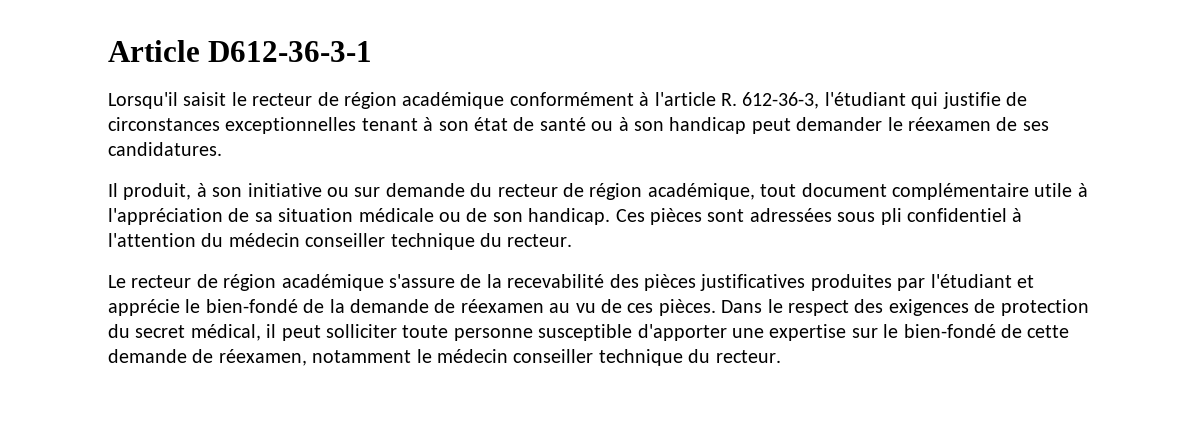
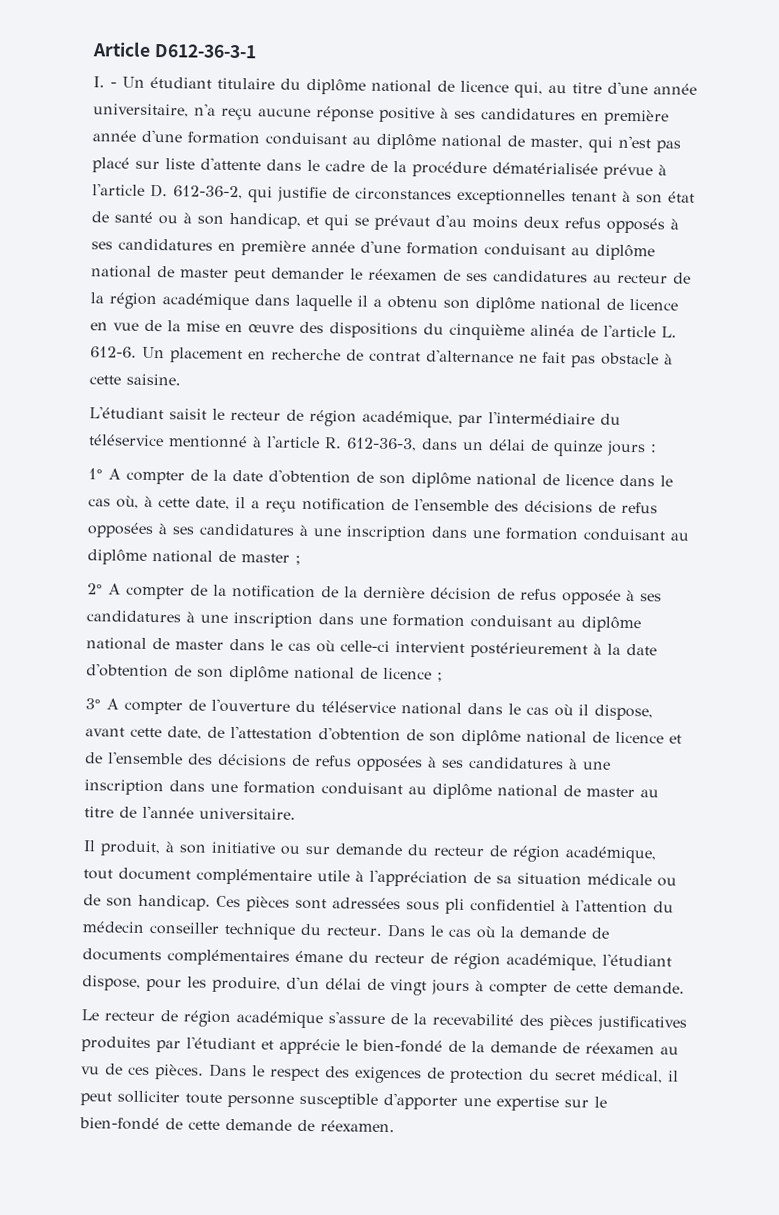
[108,92,906,109] Lorsqu'il saisit le recteur de région académique conformément à l'article R. 612-36-3, l'étudiant -> [93,76,697,98] [93,103,669,126] [92,129,681,153] [92,157,667,180] [92,183,243,200] I. - Un étudiant titulaire du diplôme national de licence qui, au titre d'une année universitaire, n'a reçu aucune réponse positive à ses candidatures en première année d'une formation conduisant au diplôme national de master, qui n'est pas placé sur liste d'attente dans le cadre de la procédure dématérialisée prévue à l'article D. 612-36-2,
[669,117,747,134] handicap -> [229,212,679,234] [91,238,655,261] [91,265,229,278] handicap, et qui se prévaut d'au moins deux refus opposés à ses candidatures en première année d'une formation conduisant au diplôme national de master
[108,142,222,156] candidatures. -> [493,270,691,284] [90,292,678,313] [90,319,677,341] [90,346,673,368] [89,373,181,386] [89,406,621,428] [89,434,657,457] [88,468,673,489] [88,495,658,514] [87,522,689,542] [87,549,301,565] [87,583,662,605] [86,610,641,633] [86,637,657,659] [86,663,443,682] [85,698,653,721] [85,726,682,746] [85,751,611,772] [84,779,659,800] [84,805,296,820] candidatures au recteur de la région académique dans laquelle il a obtenu son diplôme national de licence en vue de la mise en œuvre des dispositions du cinquième alinéa de l'article L. 612-6. Un placement en recherche de contrat d'alternance ne fait pas obstacle à cette saisine. // L'étudiant saisit le recteur de région académique, par l'intermédiaire du téléservice mentionné à l'article R. 612-36-3, dans un délai de quinze jours : // 1° A compter de la date d'obtention de son diplôme national de licence dans le cas où, à cette date, il a reçu notification de l'ensemble des décisions de refus opposées à ses candidatures à une inscription dans une formation conduisant au diplôme national de master ; // 2° A compter de la notification de la dernière décision de refus opposée à ses candidatures à une inscription dans une formation conduisant au diplôme national de master dans le cas où celle-ci intervient postérieurement à la date d'obtention de son diplôme national de licence ; // 3° A compter de l'ouverture du téléservice national dans le cas où il dispose, avant cette date, de l'attestation d'obtention de son diplôme national de licence et de l'ensemble des décisions de refus opposées à ses candidatures à une inscription dans une formation conduisant au diplôme national de master au titre de l'année universitaire.
(573, 240) none -> [386,923,609,939] [82,948,672,971] [82,975,685,997] Dans le cas où la demande de documents complémentaires émane du recteur de région académique, l'étudiant dispose, pour les produire, d'un délai de vingt jours à compter de cette demande.
[218,349,781,366] réexamen, notamment le médecin conseiller technique du recteur. -> [320,1120,395,1133] réexamen.

